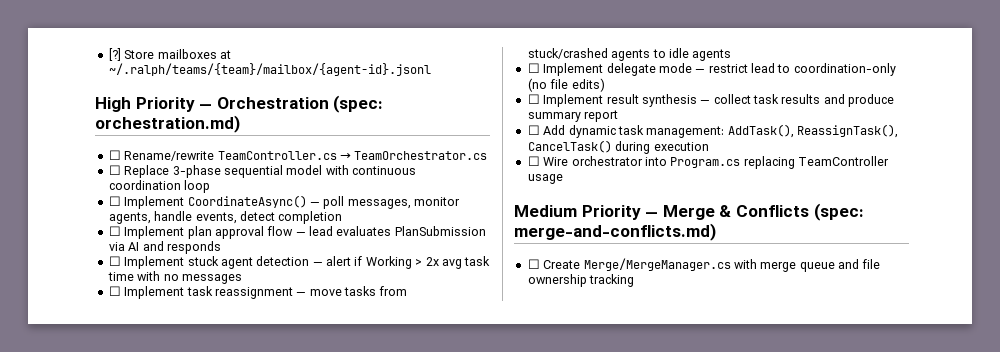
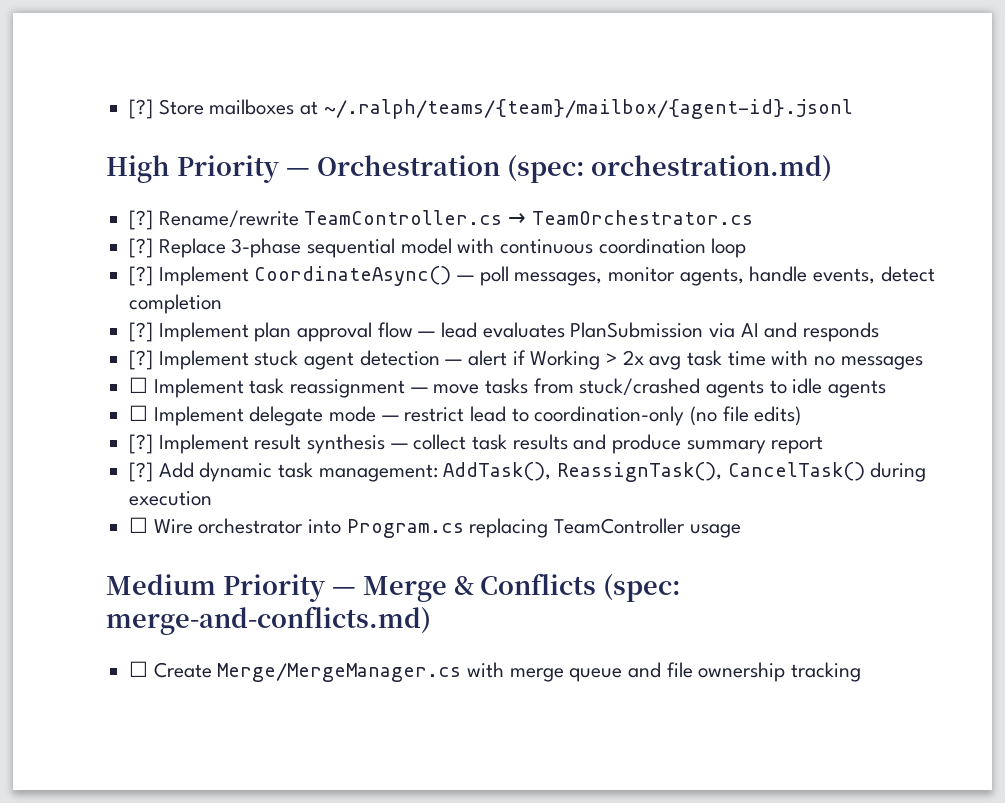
[108,150,121,160] ☐ -> [129,210,154,230] [?]
[108,165,121,175] ☐ -> [129,238,154,258] [?]
[108,196,121,206] ☐ -> [129,266,154,286] [?]
[108,226,121,236] ☐ -> [129,322,154,342] [?]
[108,256,121,266] ☐ -> [129,350,154,370] [?]
[527,94,540,104] ☐ -> [129,434,154,454] [?]
[527,125,540,135] ☐ -> [129,462,154,482] [?]

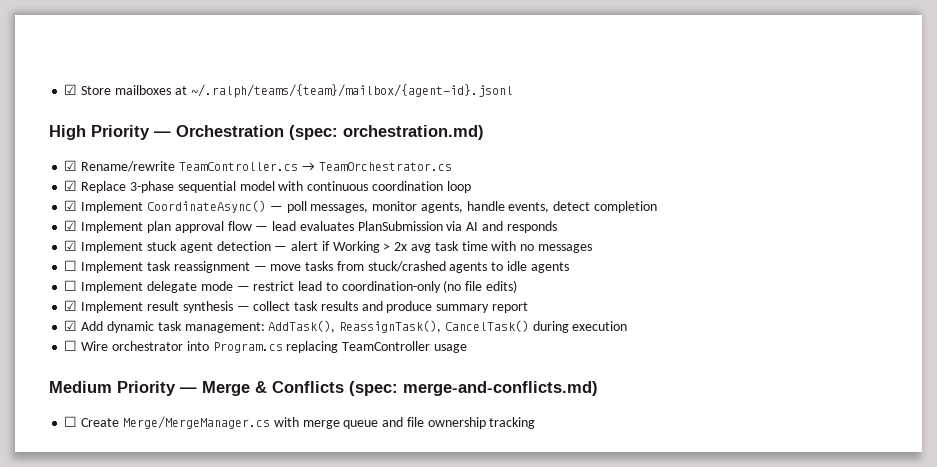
[129,99,154,119] [?] -> [64,84,78,95] ☑
[129,210,154,230] [?] -> [64,160,78,171] ☑
[129,238,154,258] [?] -> [64,180,78,191] ☑
[129,266,154,286] [?] -> [64,200,78,211] ☑
[129,322,154,342] [?] -> [64,220,78,231] ☑
[129,350,154,370] [?] -> [64,240,78,251] ☑
[129,434,154,454] [?] -> [64,300,78,311] ☑
[129,462,154,482] [?] -> [64,320,78,331] ☑

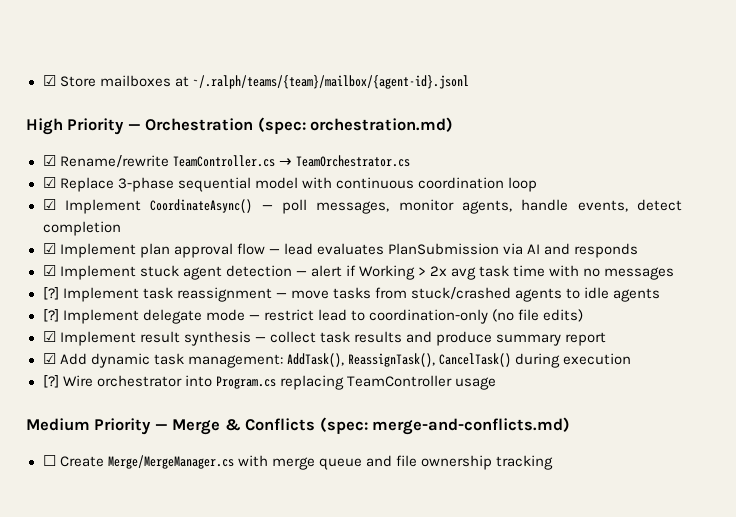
[64,260,78,271] ☐ -> [42,287,59,300] [?]
[64,280,78,291] ☐ -> [42,309,59,322] [?]
[64,340,78,351] ☐ -> [42,375,59,388] [?]

